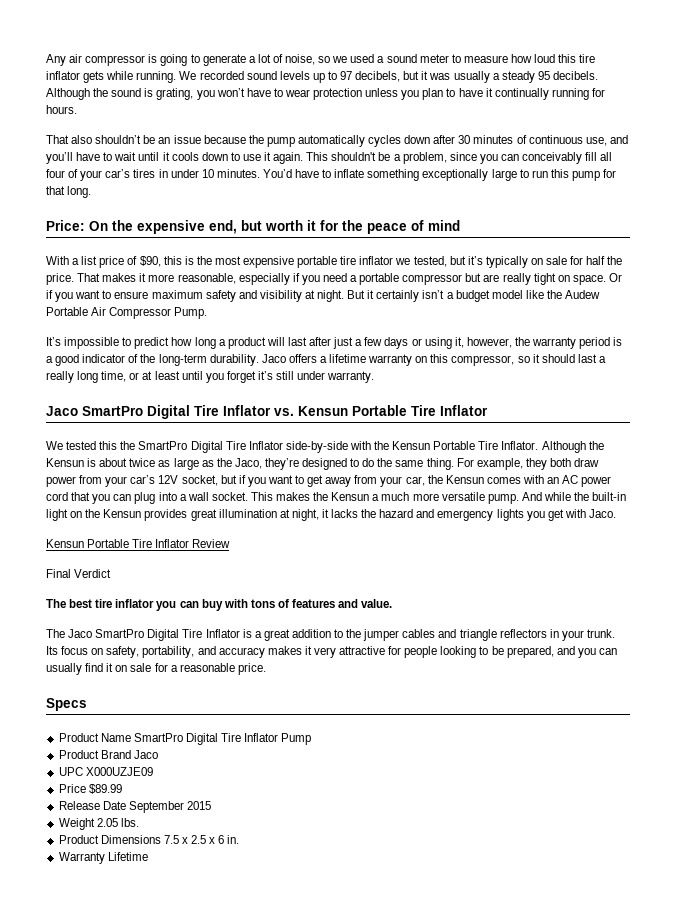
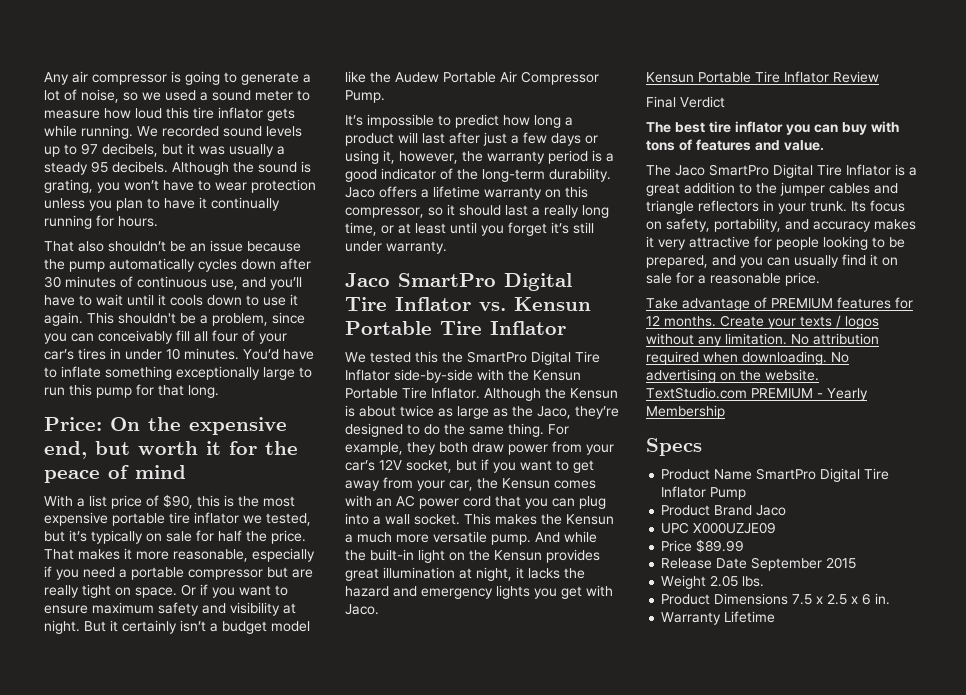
(266, 669) none -> [646,297,913,311] [646,315,879,329] [646,333,879,347] [646,351,849,365] [646,369,819,383] [646,387,868,401] [646,405,725,419] // Take advantage of PREMIUM features for 12 months. Create your texts / logos without any limitation. No attribution required when downloading. No advertising on the website. TextStudio.com PREMIUM - Yearly Membership

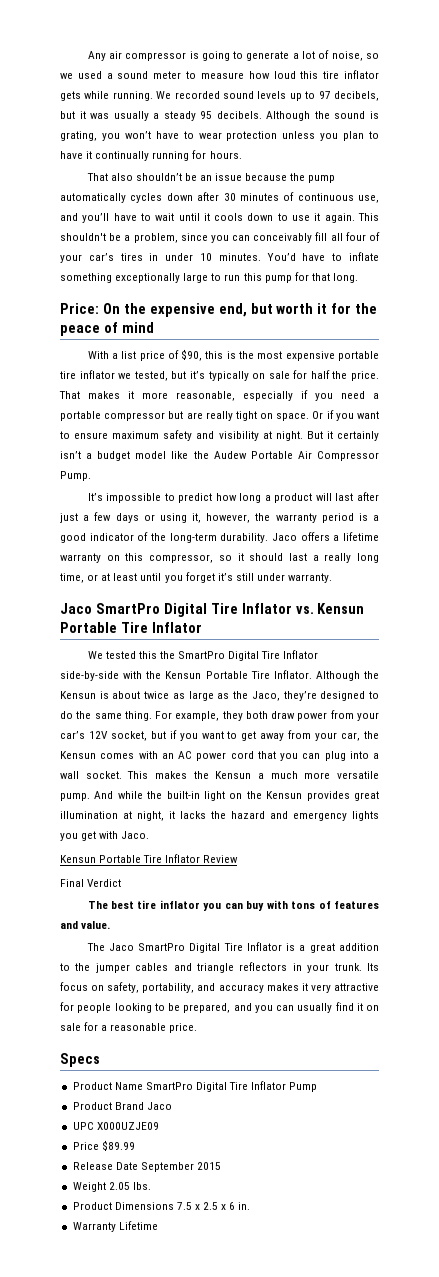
[646,297,913,311] [646,315,879,329] [646,333,879,347] [646,351,849,365] [646,369,819,383] [646,387,868,401] [646,405,725,419] // Take advantage of PREMIUM features for 12 months. Create your texts / logos without any limitation. No attribution required when downloading. No advertising on the website. TextStudio.com PREMIUM - Yearly Membership -> (198, 1028) none

